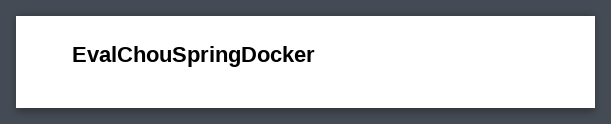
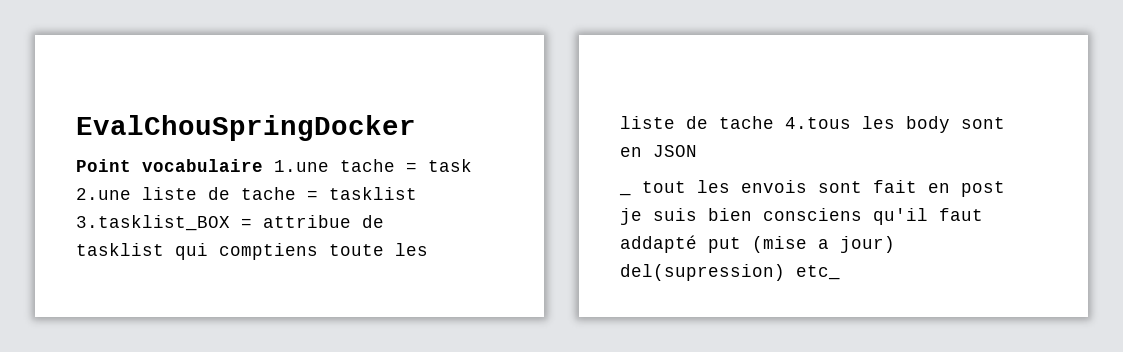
(315, 56) none -> [76,159,472,172] [76,187,417,200] [76,215,384,231] [76,243,428,260] [620,116,1005,133] [620,145,697,157] [619,193,631,196] [642,180,1005,197] [620,208,983,225] [620,235,895,253] [620,264,840,281] // Point vocabulaire 1.une tache = task 2.une liste de tache = tasklist 3.tasklist_BOX = attribue de tasklist qui comptiens toute les liste de tache 4.tous les body sont en JSON // _ tout les envois sont fait en post je suis bien consciens qu'il faut addapté put (mise a jour) del(supression) etc_

